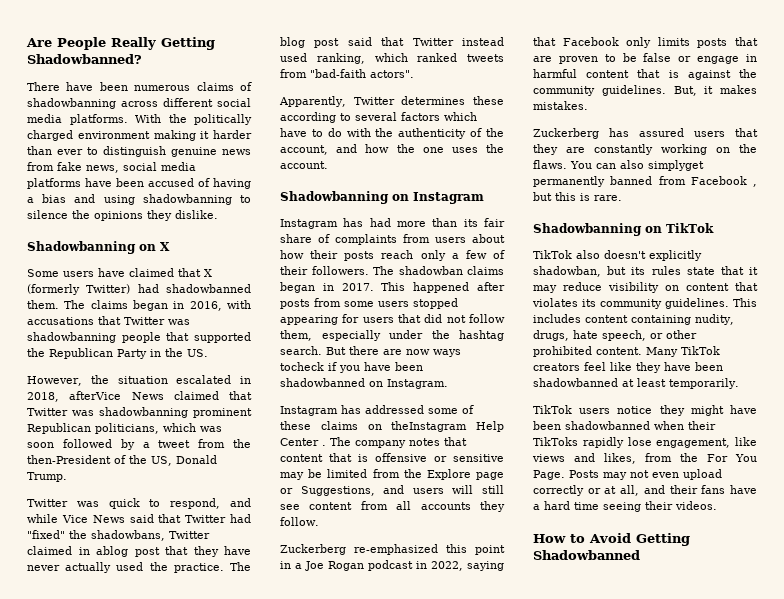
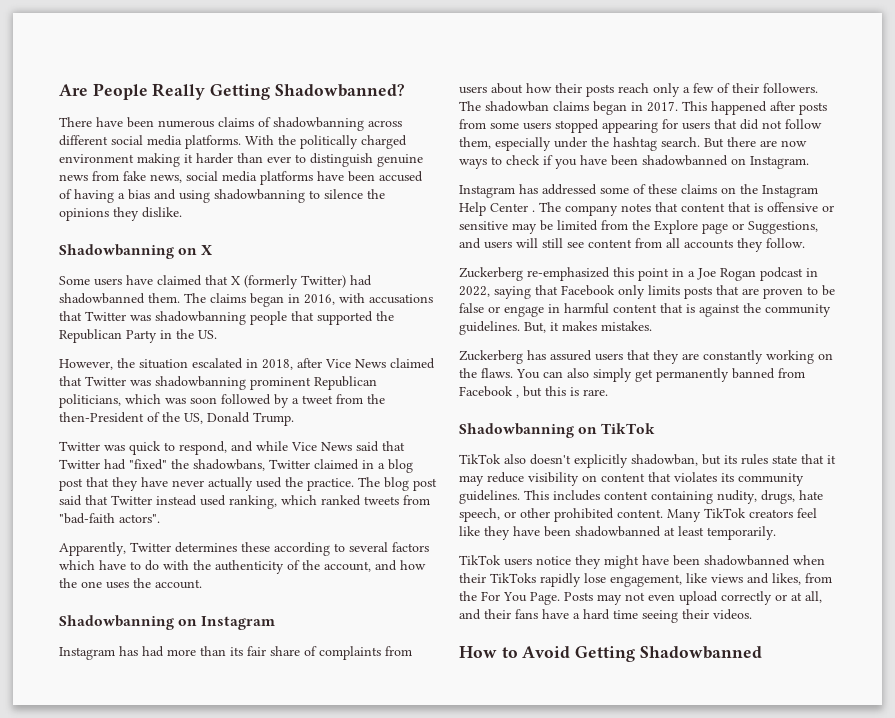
[69,391,122,400] afterVice -> [297,358,351,368] after Vice
[96,546,128,557] ablog -> [378,459,413,473] a blog
[280,362,324,371] tocheck -> [491,155,540,165] to check
[391,421,468,432] theInstagram -> [740,184,818,198] the Instagram
[648,160,704,171] simplyget -> [593,368,653,382] simply get

